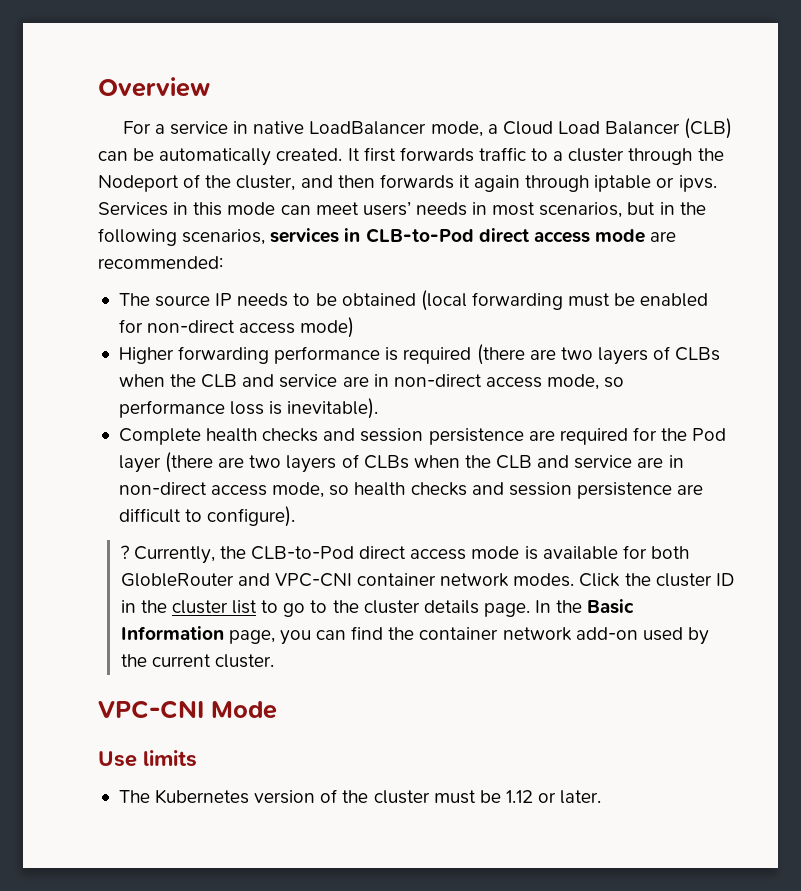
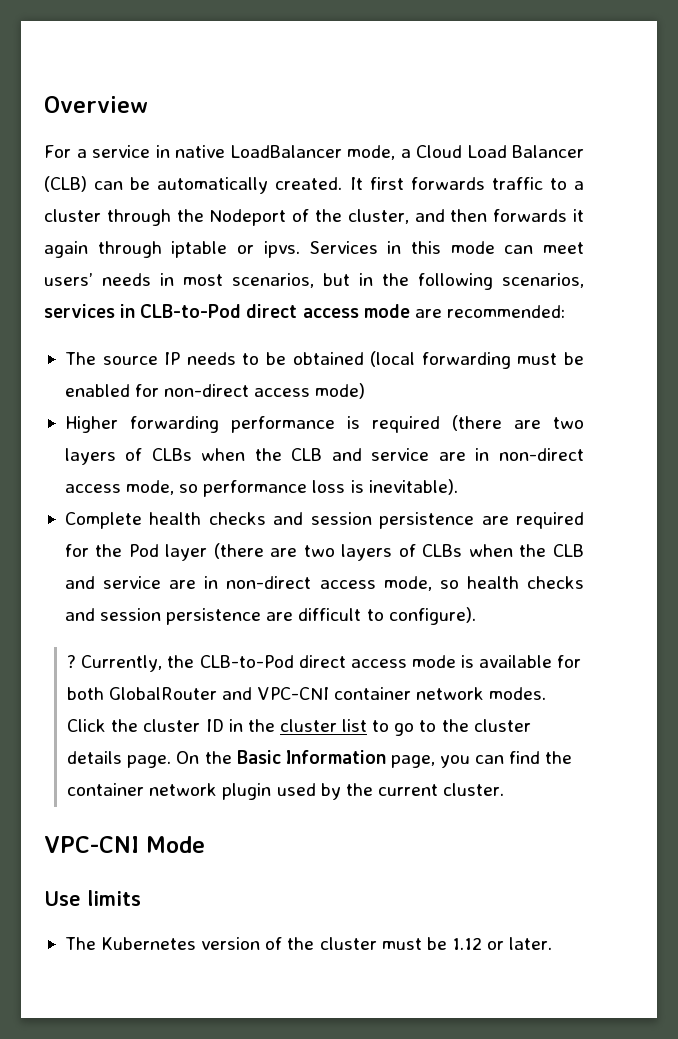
[120,573,234,587] GlobleRouter -> [109,687,218,700] GlobalRouter
[535,600,552,613] In -> [176,751,200,764] On
[575,627,638,640] add-on -> [222,783,272,800] plugin

